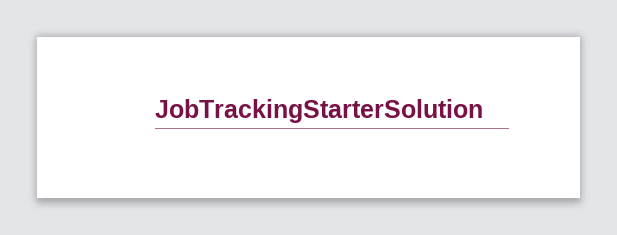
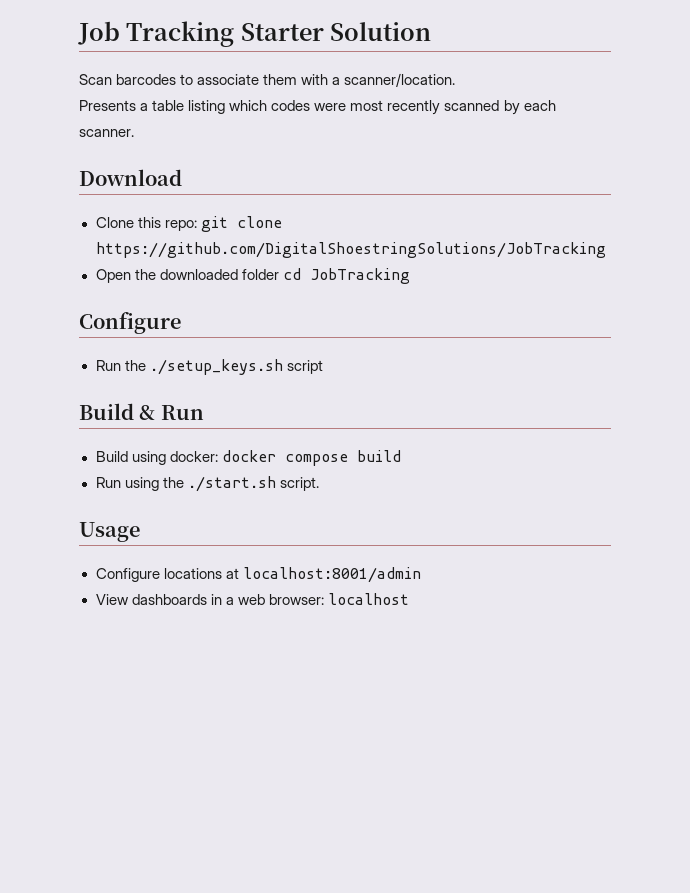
[155,99,483,123] JobTrackingStarterSolution -> [78,21,432,47] [79,73,456,87] [79,100,556,115] [79,129,134,137] [79,169,182,186] [95,216,282,232] [95,242,606,258] [95,268,410,284] [79,312,181,334] [95,359,323,375] [79,403,204,420] [95,450,401,466] [95,476,319,492] [79,522,140,542] [95,567,421,583] [95,593,409,605] Job Tracking Starter Solution // Scan barcodes to associate them with a scanner/location. // Presents a table listing which codes were most recently scanned by each scanner. // Download // Clone this repo: git clone https://github.com/DigitalShoestringSolutions/JobTracking // Open the downloaded folder cd JobTracking // Configure // Run the ./setup_keys.sh script // Build & Run // Build using docker: docker compose build // Run using the ./start.sh script. // Usage // Configure locations at localhost:8001/admin // View dashboards in a web browser: localhost

